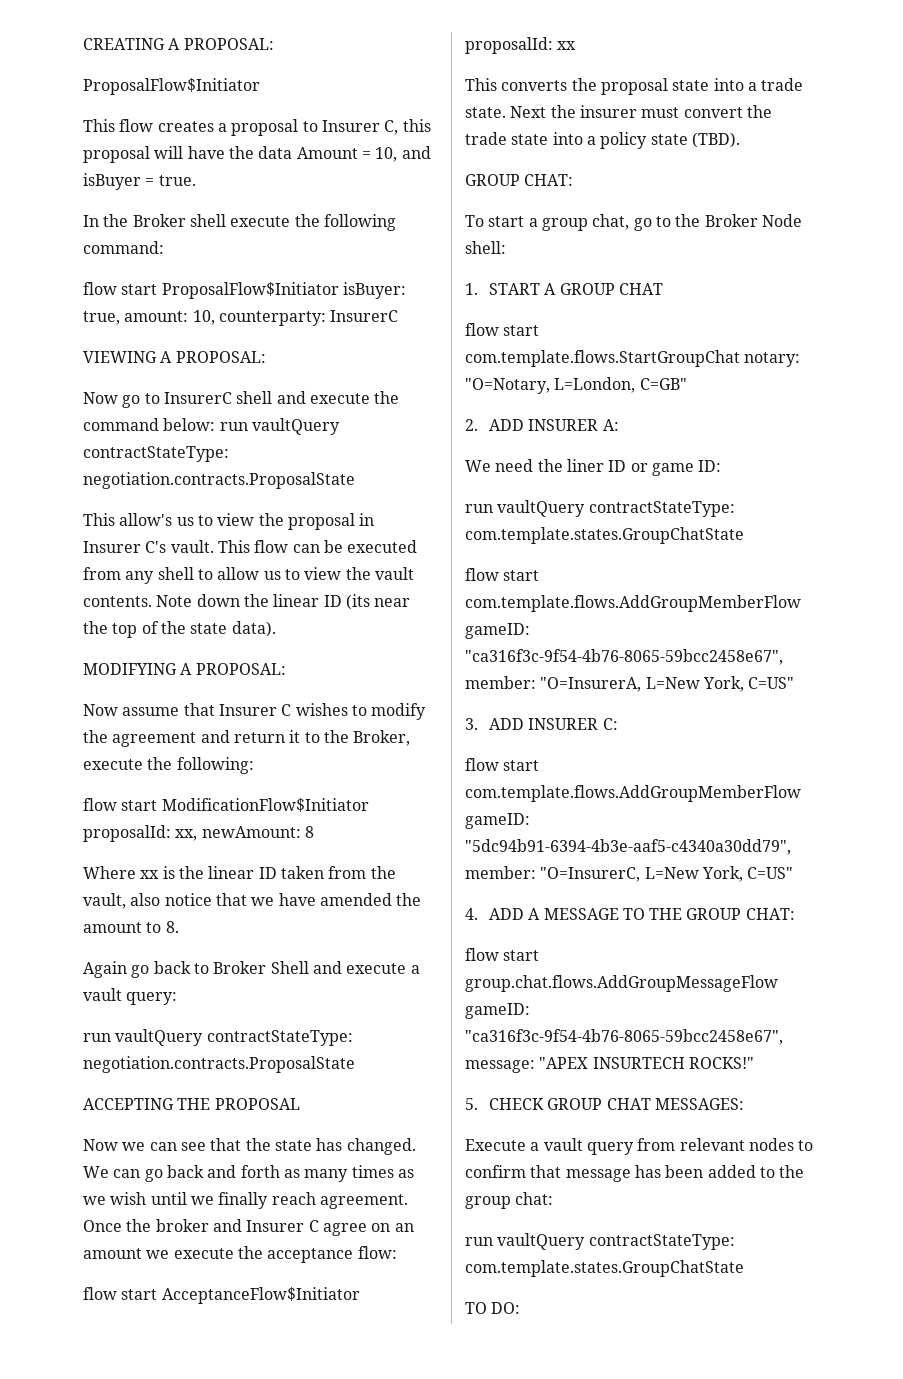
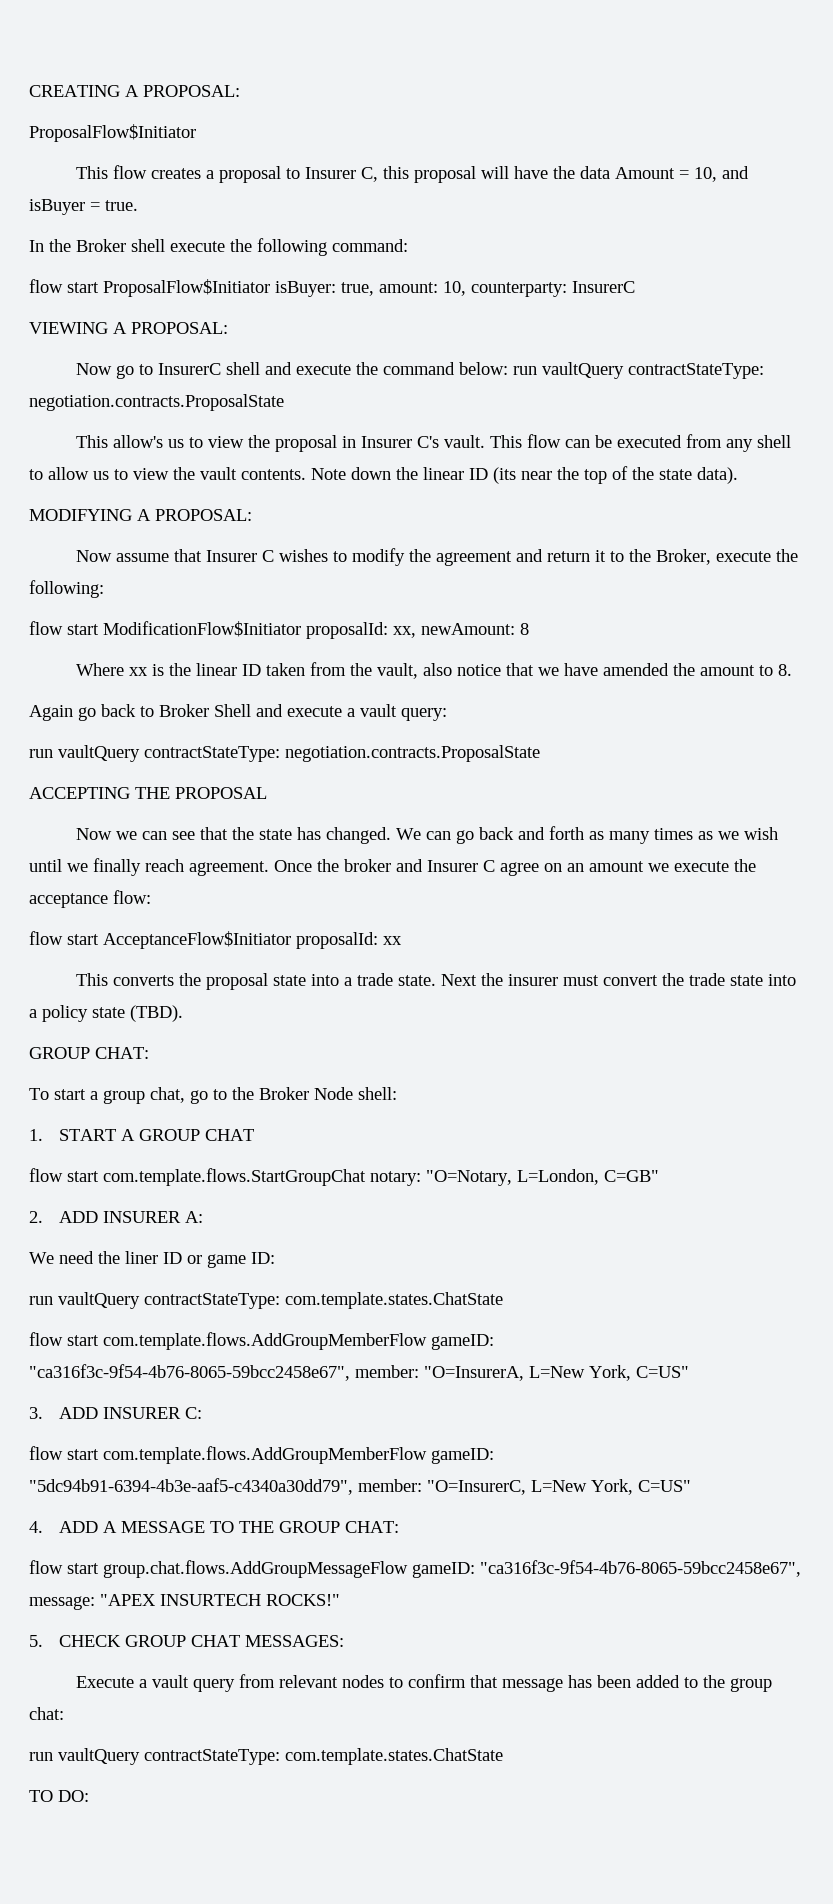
[465,527,744,544] com.template.states.GroupChatState -> [285,1292,503,1309] com.template.states.ChatState
[465,1260,744,1277] com.template.states.GroupChatState -> [285,1748,503,1765] com.template.states.ChatState

